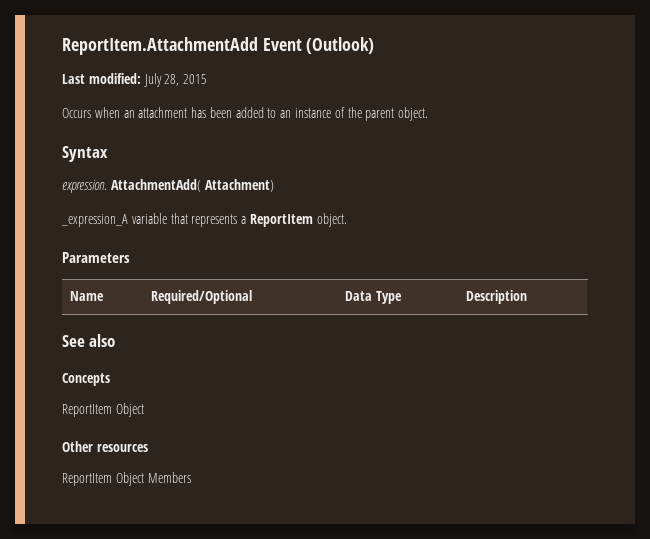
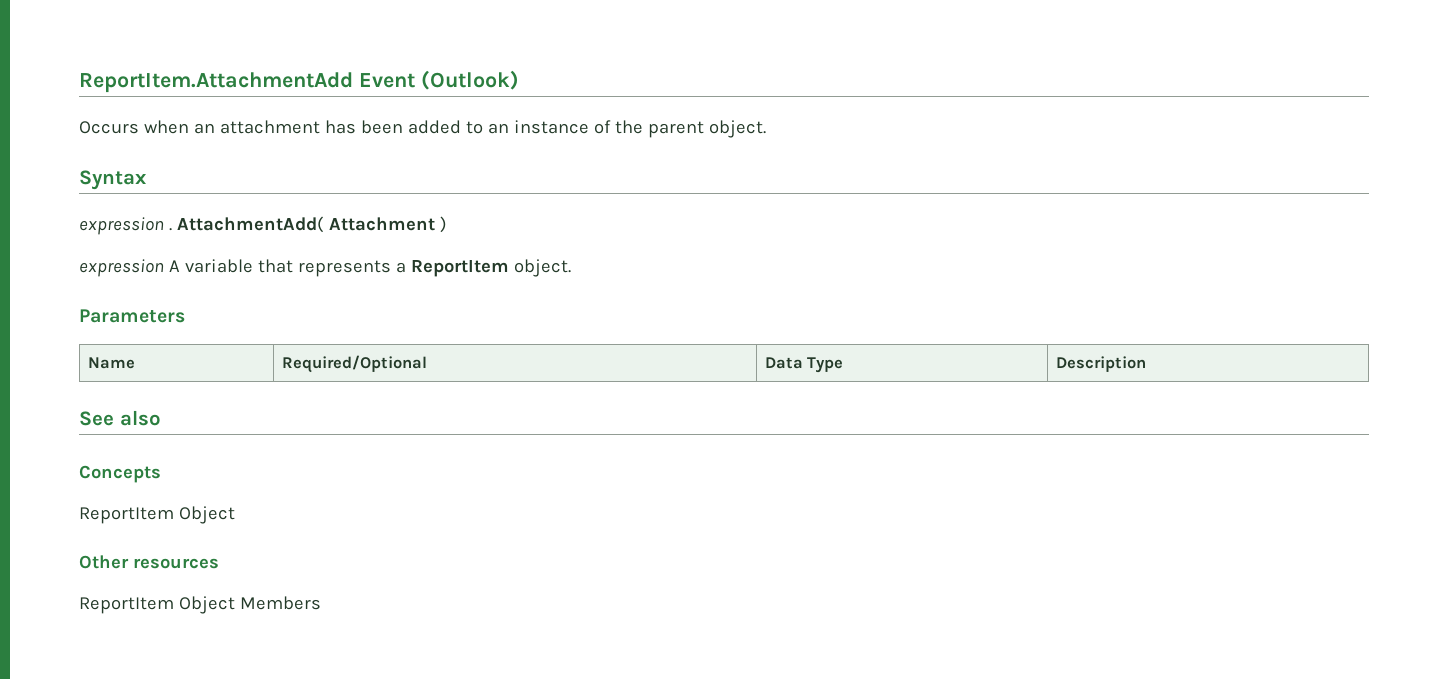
[62,73,208,87] // Last modified: July 28, 2015 -> (519, 80) none
[62,179,274,193] [61,214,128,227] expression. AttachmentAdd( Attachment) // _expression_A -> [79,216,447,235] [79,259,180,277] expression . AttachmentAdd( Attachment ) // expression A

